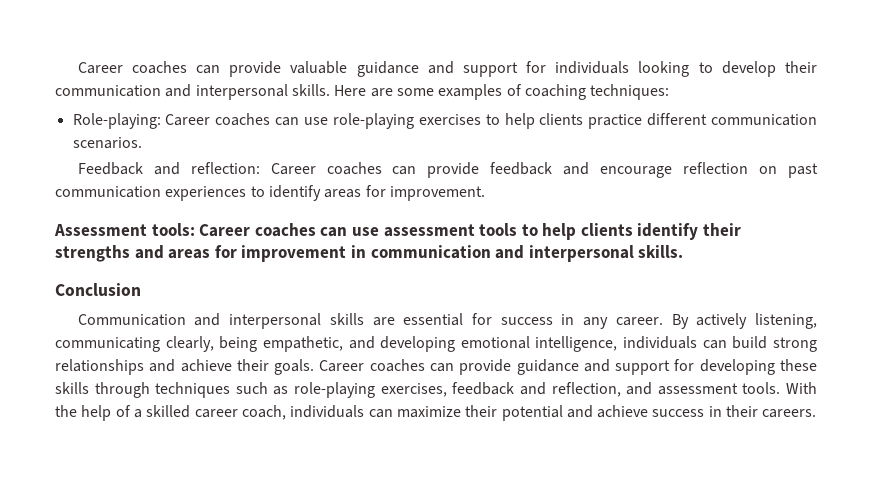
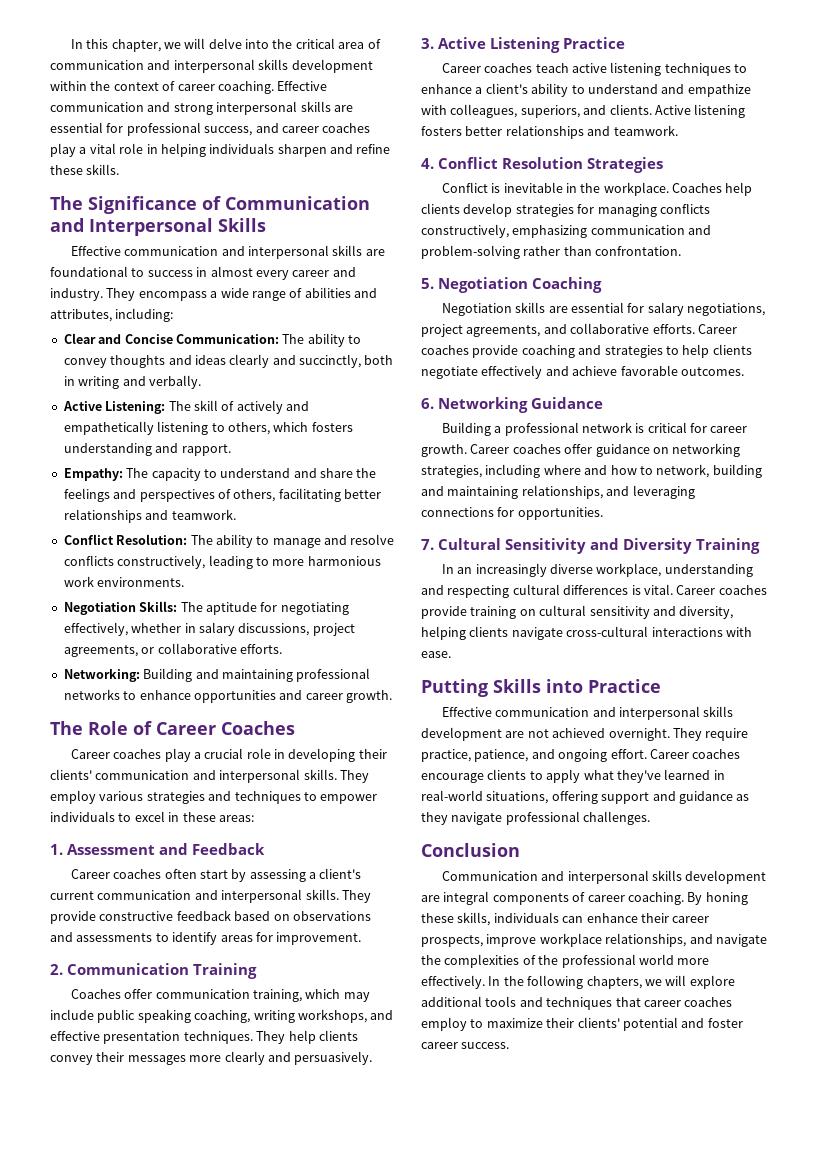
[77,61,817,77] [55,84,670,100] [72,113,818,129] [72,137,142,149] [77,162,818,178] [55,186,247,201] Career coaches can provide valuable guidance and support for individuals looking to develop their communication and interpersonal skills. Here are some examples of coaching techniques: // Role-playing: Career coaches can use role-playing exercises to help clients practice different communication scenarios. // Feedback and reflection: Career coaches can provide feedback and encourage reflection on past communication experiences -> [70,38,381,52] [50,59,373,73] [50,81,328,94] [50,101,353,115] [50,122,371,136] [50,143,391,157] [50,164,120,175] [50,196,370,214] [50,218,266,236] [70,245,385,259] [50,266,356,280] [50,287,377,301] [50,308,174,322] [63,333,361,347] [63,354,394,368] [63,375,201,389] [62,400,309,414] [63,421,353,435] [63,443,231,456] [63,468,377,481] [63,488,381,502] [63,509,236,523] [63,534,395,548] [63,555,381,569] [63,576,185,587] [63,601,349,615] [63,622,355,636] [63,643,282,657] [63,668,371,682] [63,689,392,703] [50,721,295,735] [70,748,387,762] [50,769,369,783] [50,790,378,804] [50,811,254,822] [50,843,266,855] [70,868,362,882] [50,889,371,903] [50,910,371,924] [50,932,153,942] In this chapter, we will delve into the critical area of communication and interpersonal skills development within the context of career coaching. Effective communication and strong interpersonal skills are essential for professional success, and career coaches play a vital role in helping individuals sharpen and refine these skills. // The Significance of Communication and Interpersonal Skills // Effective communication and interpersonal skills are foundational to success in almost every career and industry. They encompass a wide range of abilities and attributes, including: // Clear and Concise Communication: The ability to convey thoughts and ideas clearly and succinctly, both in writing and verbally. // Active Listening: The skill of actively and empathetically listening to others, which fosters understanding and rapport. // Empathy: The capacity to understand and share the feelings and perspectives of others, facilitating better relationships and teamwork. // Conflict Resolution: The ability to manage and resolve conflicts constructively, leading to more harmonious work environments. // Negotiation Skills: The aptitude for negotiating effectively, whether in salary discussions, project agreements, or collaborative efforts. // Networking: Building and maintaining professional networks to enhance opportunities and career growth. // The Role of Career Coaches // Career coaches play a crucial role in developing their clients' communication and interpersonal skills. They employ various strategies and techniques to empower individuals to excel in these areas: // 1. Assessment and Feedback // Career coaches often start by assessing a client's current communication and interpersonal skills. They provide constructive feedback based on observations and assessments
[54,223,742,240] [55,245,684,262] Assessment tools: Career coaches can use assessment tools to help clients identify their strengths and areas for improvement in communication and interpersonal skills. -> [50,963,258,979] [70,989,370,1002] [50,1009,394,1023] [50,1030,358,1044] [50,1051,373,1065] [421,37,626,53] [441,62,747,76] [421,83,751,97] [421,104,746,118] [421,125,678,139] [421,157,664,173] [441,182,753,196] [421,203,710,217] [421,224,712,238] [421,245,682,259] [421,277,603,293] [441,302,765,316] [421,323,737,337] [421,344,752,358] [421,365,744,379] [421,397,604,413] [441,422,748,436] [421,443,741,457] [421,464,762,478] [421,485,695,499] [421,507,603,520] [421,538,761,554] [441,563,753,577] [421,584,767,598] [421,605,734,619] [421,626,752,640] [421,651,451,658] [421,679,661,697] [441,706,734,720] [421,727,749,741] [421,749,741,762] [421,769,725,783] [421,790,750,804] [421,811,651,825] 2. Communication Training // Coaches offer communication training, which may include public speaking coaching, writing workshops, and effective presentation techniques. They help clients convey their messages more clearly and persuasively. // 3. Active Listening Practice // Career coaches teach active listening techniques to enhance a client's ability to understand and empathize with colleagues, superiors, and clients. Active listening fosters better relationships and teamwork. // 4. Conflict Resolution Strategies // Conflict is inevitable in the workplace. Coaches help clients develop strategies for managing conflicts constructively, emphasizing communication and problem-solving rather than confrontation. // 5. Negotiation Coaching // Negotiation skills are essential for salary negotiations, project agreements, and collaborative efforts. Career coaches provide coaching and strategies to help clients negotiate effectively and achieve favorable outcomes. // 6. Networking Guidance // Building a professional network is critical for career growth. Career coaches offer guidance on networking strategies, including where and how to network, building and maintaining relationships, and leveraging connections for opportunities. // 7. Cultural Sensitivity and Diversity Training // In an increasingly diverse workplace, understanding and respecting cultural differences is vital. Career coaches provide training on cultural sensitivity and diversity, helping clients navigate cross-cultural interactions with ease. // Putting Skills into Practice // Effective communication and interpersonal skills development are not achieved overnight. They require practice, patience, and ongoing effort. Career coaches encourage clients to apply what they've learned in real-world situations, offering support and guidance as they navigate professional challenges.
[372,313,817,329] [55,336,817,352] [55,359,818,375] [55,382,818,398] [55,405,393,421] are essential for success in any career. By actively listening, communicating clearly, being empathetic, and developing emotional intelligence, individuals can build strong relationships and achieve their goals. Career coaches can provide guidance and support for developing these skills through techniques such as role-playing exercises, feedback and reflection, and assessment tools. With the help of a skilled career coach, individuals can -> [685,870,767,884] [421,891,748,905] [421,912,710,926] [421,933,767,947] [421,954,710,968] [421,975,735,989] [421,996,733,1010] [421,1017,484,1031] development are integral components of career coaching. By honing these skills, individuals can enhance their career prospects, improve workplace relationships, and navigate the complexities of the professional world more effectively. In the following chapters, we will explore additional tools and techniques that career coaches employ to
(498, 411) none -> [577,1017,620,1028] clients'
[597,405,817,418] achieve success in their careers. -> [707,1018,743,1028] [421,1042,510,1049] foster career success.

